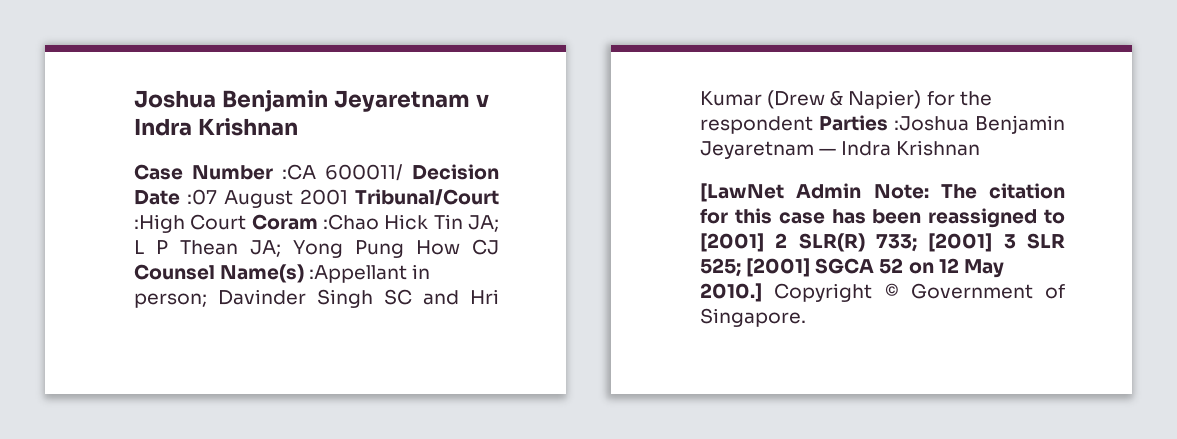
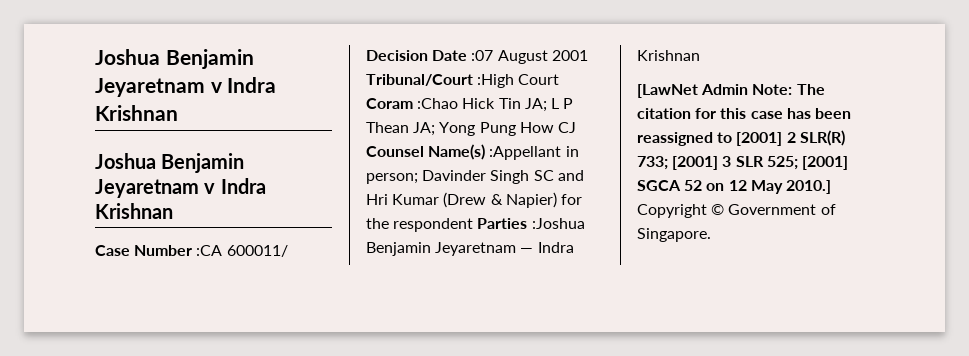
[134,90,489,112] [134,118,298,136] Joshua Benjamin Jeyaretnam v Indra Krishnan -> [95,49,254,69] [95,77,277,97] [95,105,178,121] [95,153,245,173] [95,178,266,198] [95,203,173,219] Joshua Benjamin Jeyaretnam v Indra Krishnan // Joshua Benjamin Jeyaretnam v Indra Krishnan

